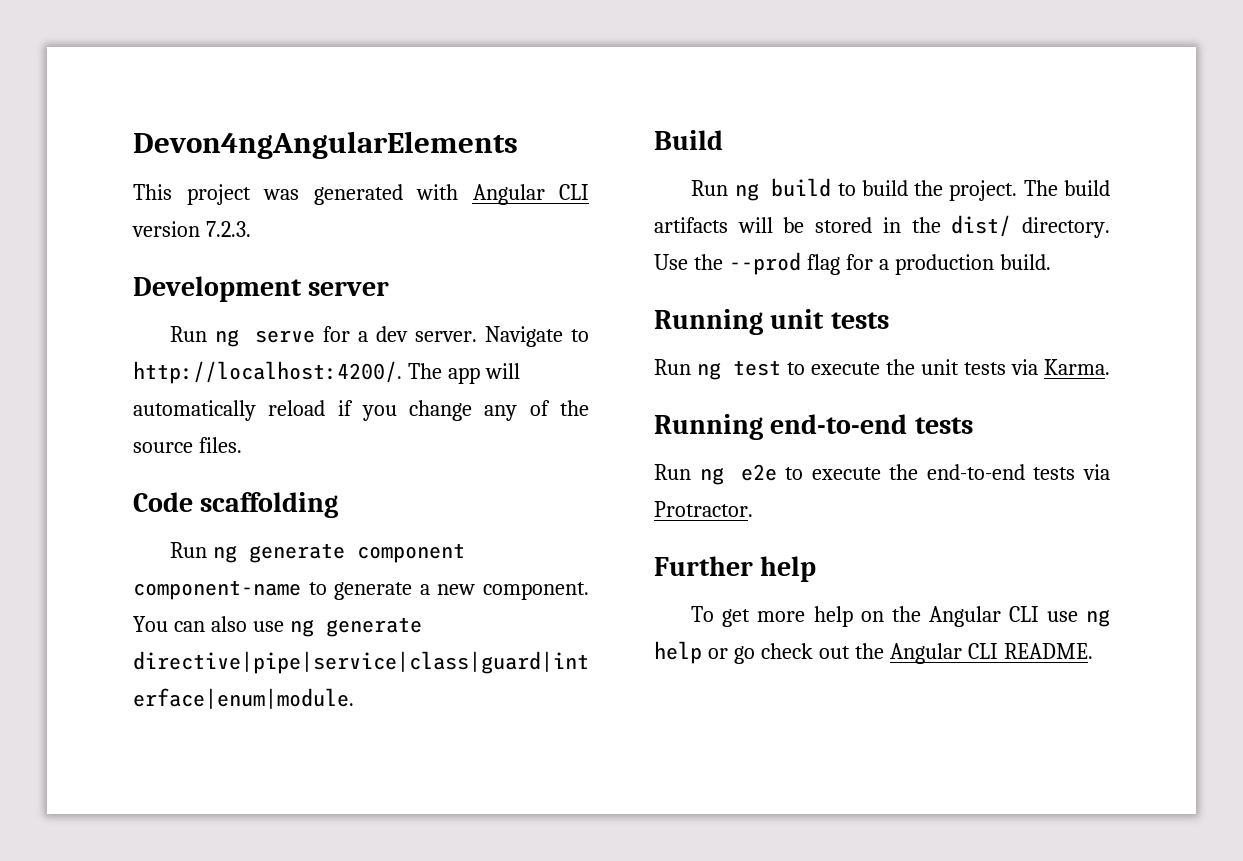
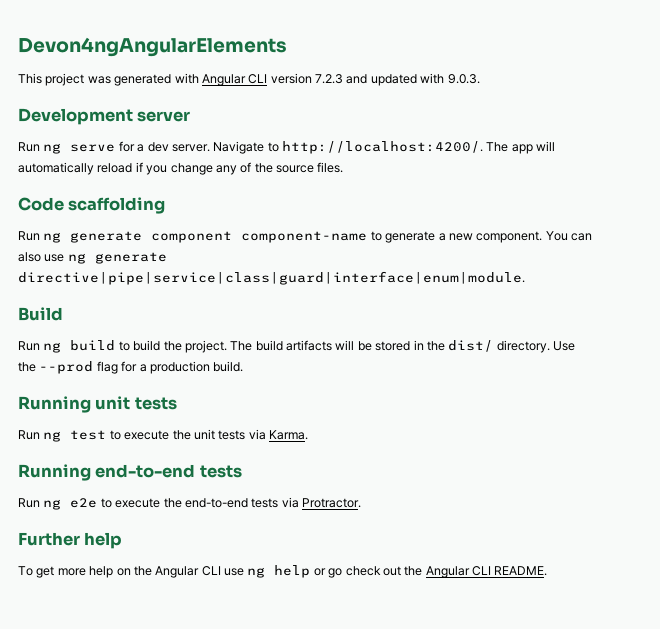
[205,221,251,237] 7.2.3. -> [315,73,480,86] 7.2.3 and updated with 9.0.3.

